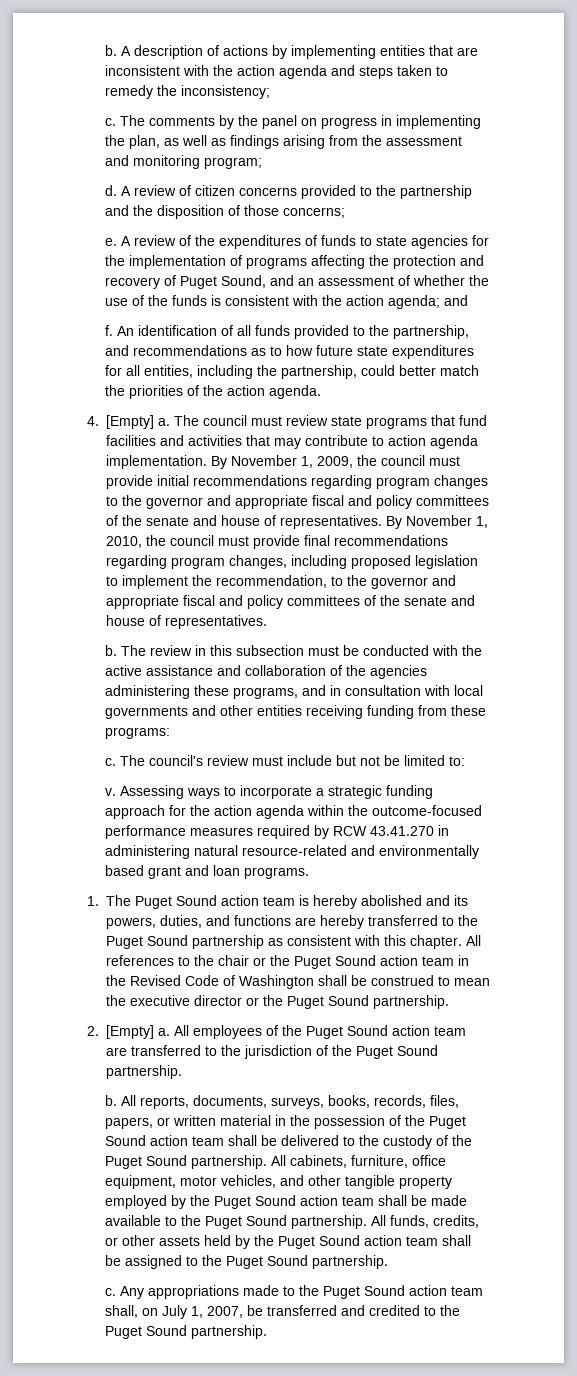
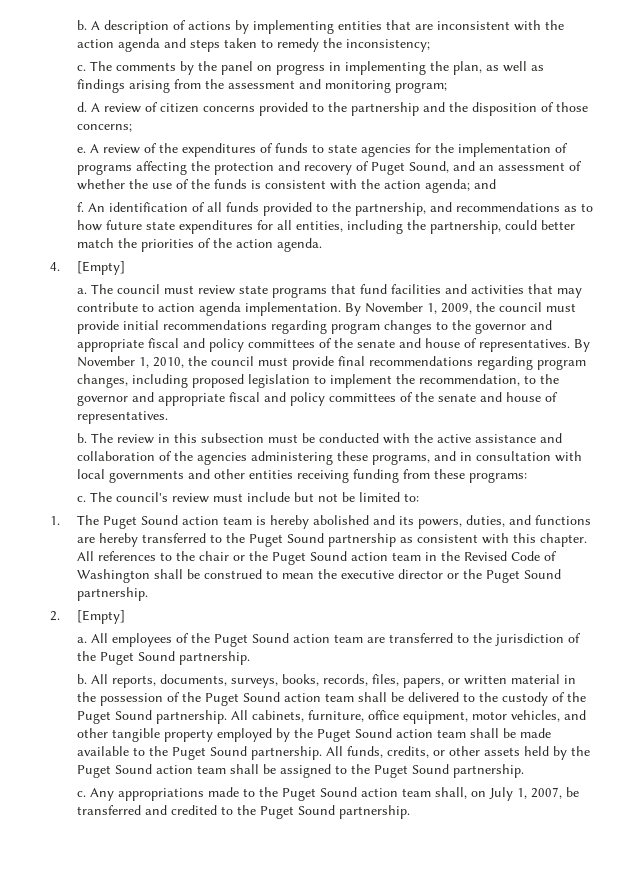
(154, 422) none -> (125, 268) //
[105,785,434,799] [105,805,483,819] [105,825,450,839] [105,845,480,859] [105,865,310,879] // v. Assessing ways to incorporate a strategic funding approach for the action agenda within the outcome-focused performance measures required by RCW 43.41.270 in administering natural resource-related and environmentally based grant and loan programs. -> (419, 497) none
(154, 1032) none -> (125, 617) //

